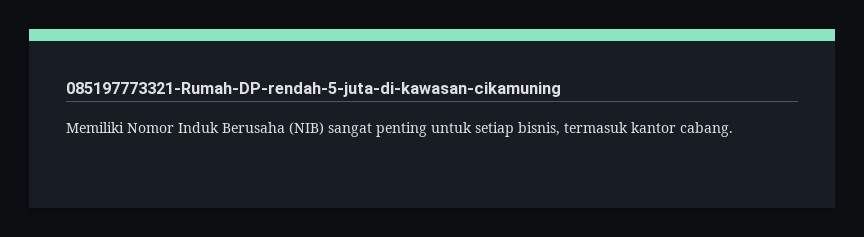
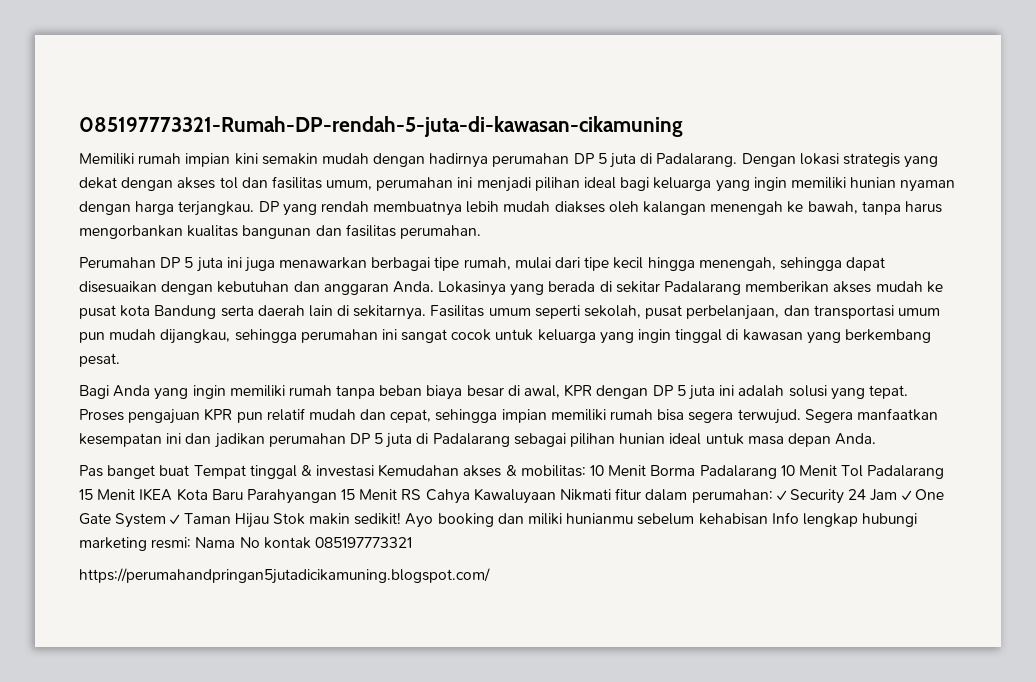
[127,122,733,137] Nomor Induk Berusaha (NIB) sangat penting untuk setiap bisnis, termasuk kantor cabang. -> [138,153,939,168] [79,176,956,192] [79,201,942,216] [79,224,481,239] [79,257,886,272] [79,281,943,296] [79,305,940,320] [79,329,931,344] [79,353,120,367] [79,384,908,400] [79,408,938,424] [79,433,877,448] [79,464,945,479] [79,488,944,504] [79,512,918,528] [79,537,412,551] [79,568,490,584] rumah impian kini semakin mudah dengan hadirnya perumahan DP 5 juta di Padalarang. Dengan lokasi strategis yang dekat dengan akses tol dan fasilitas umum, perumahan ini menjadi pilihan ideal bagi keluarga yang ingin memiliki hunian nyaman dengan harga terjangkau. DP yang rendah membuatnya lebih mudah diakses oleh kalangan menengah ke bawah, tanpa harus mengorbankan kualitas bangunan dan fasilitas perumahan. // Perumahan DP 5 juta ini juga menawarkan berbagai tipe rumah, mulai dari tipe kecil hingga menengah, sehingga dapat disesuaikan dengan kebutuhan dan anggaran Anda. Lokasinya yang berada di sekitar Padalarang memberikan akses mudah ke pusat kota Bandung serta daerah lain di sekitarnya. Fasilitas umum seperti sekolah, pusat perbelanjaan, dan transportasi umum pun mudah dijangkau, sehingga perumahan ini sangat cocok untuk keluarga yang ingin tinggal di kawasan yang berkembang pesat. // Bagi Anda yang ingin memiliki rumah tanpa beban biaya besar di awal, KPR dengan DP 5 juta ini adalah solusi yang tepat. Proses pengajuan KPR pun relatif mudah dan cepat, sehingga impian memiliki rumah bisa segera terwujud. Segera manfaatkan kesempatan ini dan jadikan perumahan DP 5 juta di Padalarang sebagai pilihan hunian ideal untuk masa depan Anda. // Pas banget buat Tempat tinggal & investasi Kemudahan akses & mobilitas: 10 Menit Borma Padalarang 10 Menit Tol Padalarang 15 Menit IKEA Kota Baru Parahyangan 15 Menit RS Cahya Kawaluyaan Nikmati fitur dalam perumahan: ✓ Security 24 Jam ✓ One Gate System ✓ Taman Hijau Stok makin sedikit! Ayo booking dan miliki hunianmu sebelum kehabisan Info lengkap hubungi marketing resmi: Nama No kontak 085197773321 // https://perumahandpringan5jutadicikamuning.blogspot.com/

